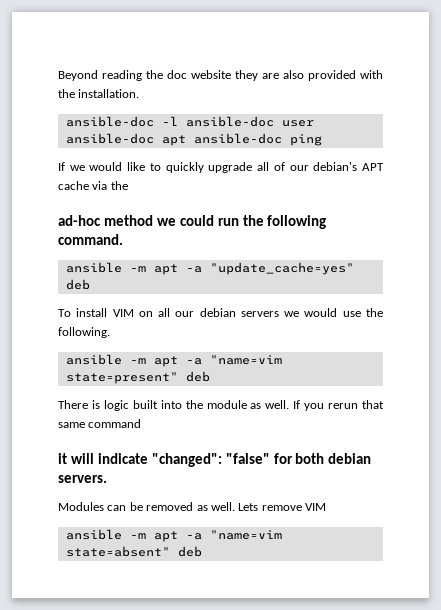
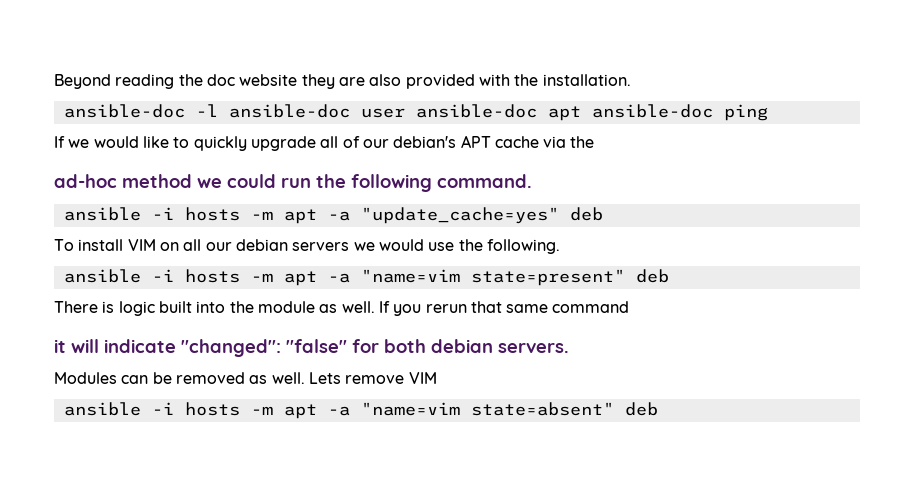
(122, 267) none -> [151,207,240,221] -i hosts
(122, 359) none -> [151,269,240,283] -i hosts
(122, 534) none -> [151,402,240,416] -i hosts

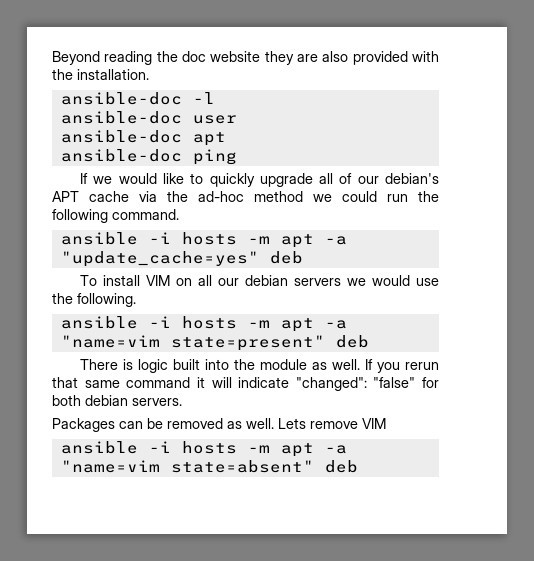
(218, 110) none -> (215, 98) //
(405, 113) none -> (237, 119) //
(581, 113) none -> (226, 139) //
(595, 142) // -> (188, 196) none
(630, 307) // -> (191, 382) none
[54,372,117,384] Modules -> [52,418,115,432] Packages

